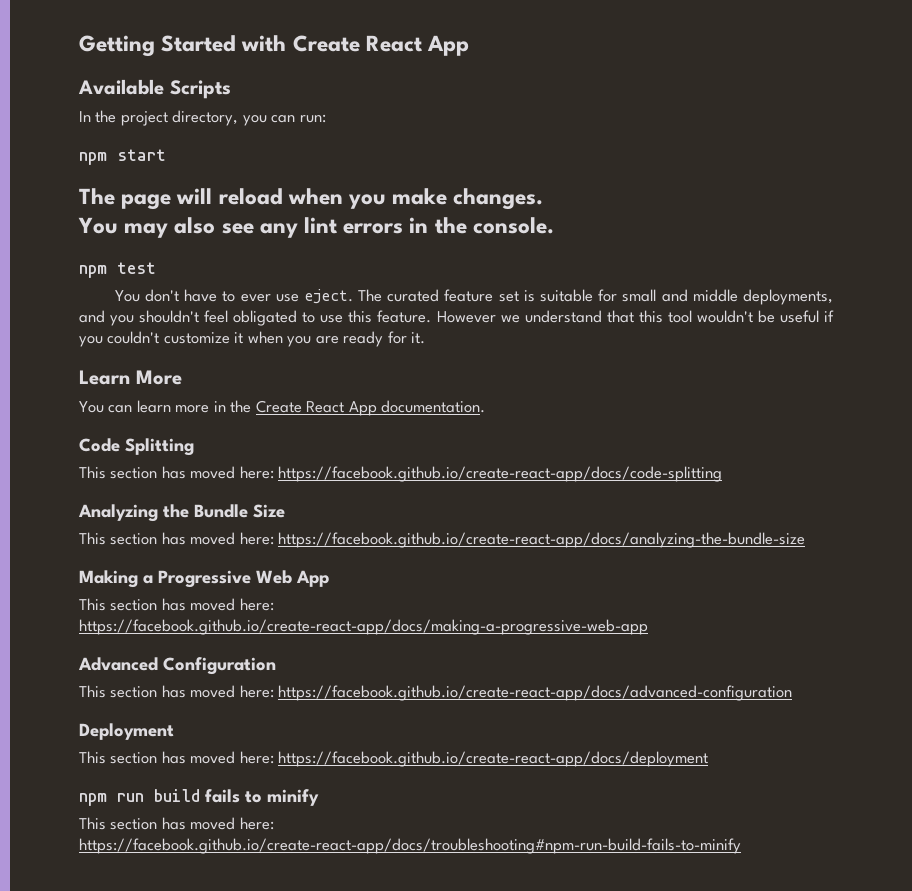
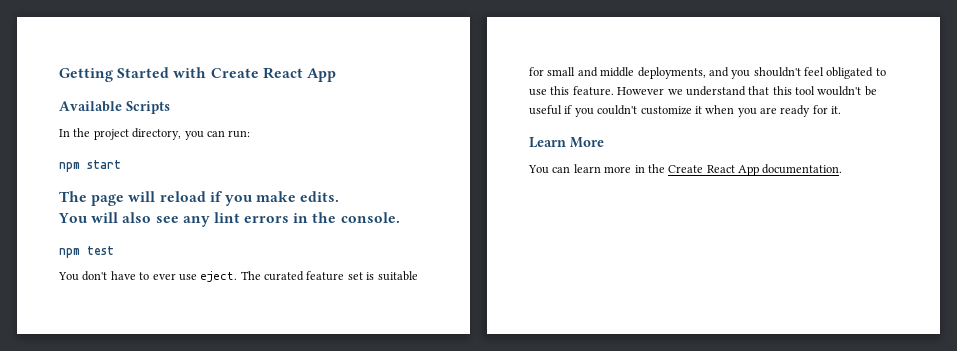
[287,188,343,205] when -> [209,191,222,202] if
[453,188,544,210] [78,217,169,238] changes. // You may -> [300,191,340,202] [58,212,119,223] edits. // You will
[79,438,194,456] [79,466,723,482] [78,504,285,522] [79,532,806,548] [79,570,329,588] [79,598,274,611] [79,619,648,635] [78,657,276,675] [79,685,793,701] [79,723,174,740] [79,751,709,767] [79,789,319,806] [79,817,274,830] [79,838,741,854] // Code Splitting // This section has moved here: https://facebook.github.io/create-react-app/docs/code-splitting // Analyzing the Bundle Size // This section has moved here: https://facebook.github.io/create-react-app/docs/analyzing-the-bundle-size // Making a Progressive Web App // This section has moved here: https://facebook.github.io/create-react-app/docs/making-a-progressive-web-app // Advanced Configuration // This section has moved here: https://facebook.github.io/create-react-app/docs/advanced-configuration // Deployment // This section has moved here: https://facebook.github.io/create-react-app/docs/deployment // npm run build fails to minify // This section has moved here: https://facebook.github.io/create-react-app/docs/troubleshooting#npm-run-build-fails-to-minify -> (843, 169) none

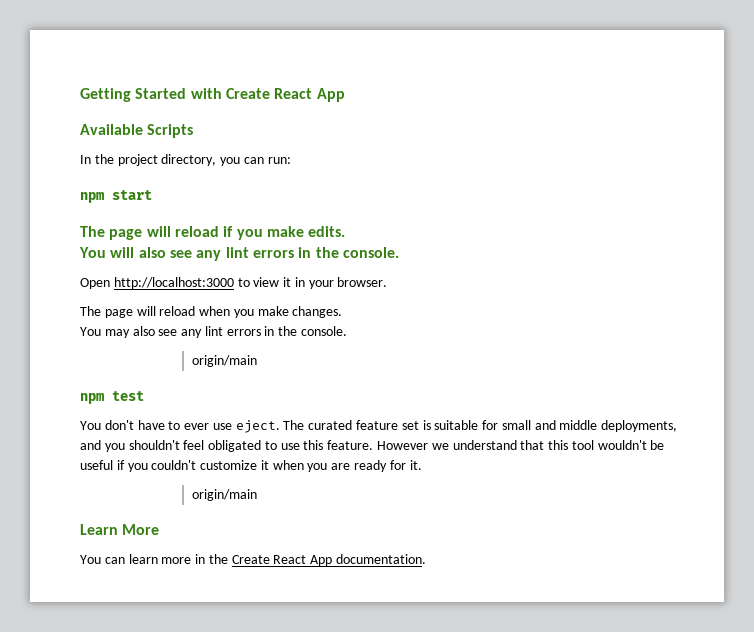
(400, 217) none -> [80,277,388,289] [80,306,343,318] [80,326,348,338] [192,355,258,367] // Open http://localhost:3000 to view it in your browser. // The page will reload when you make changes. // You may also see any lint errors in the console. // origin/main
(842, 110) none -> [192,489,258,501] // origin/main

